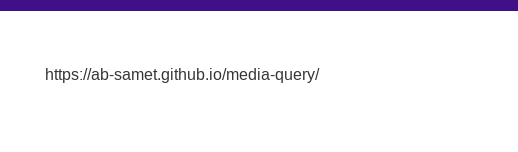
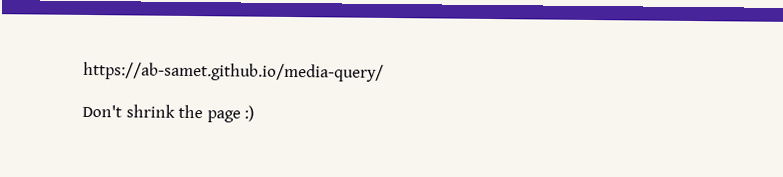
(320, 75) none -> [82,104,255,123] // Don't shrink the page :)

